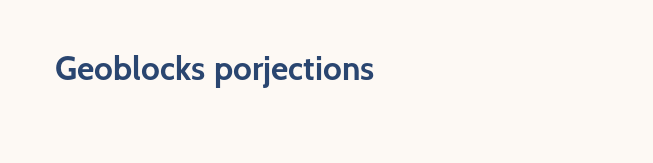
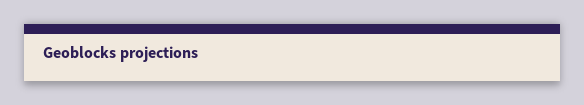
[214,56,375,88] porjections -> [120,46,199,62] projections

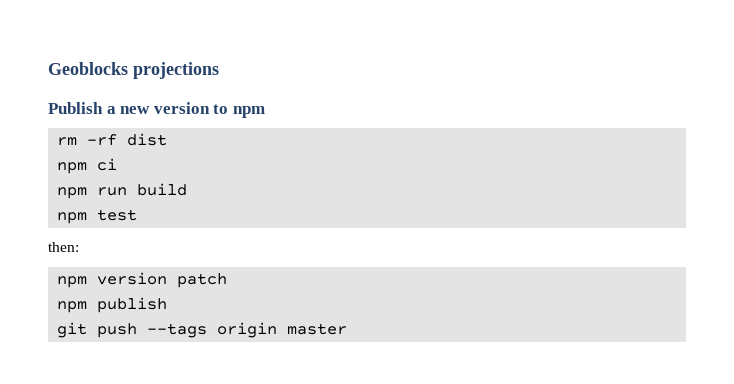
(199, 54) none -> [48,102,265,118] [57,133,168,146] [57,158,118,174] [57,183,188,199] [57,209,138,224] [48,242,79,252] [57,272,228,288] [57,297,168,313] [57,322,348,338] // Publish a new version to npm // rm -rf dist // npm ci // npm run build // npm test // then: // npm version patch // npm publish // git push --tags origin master

